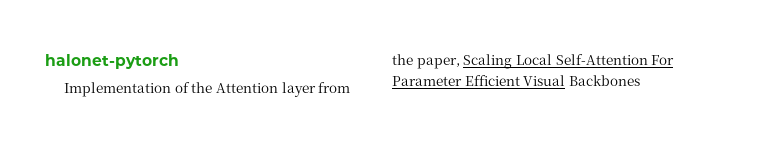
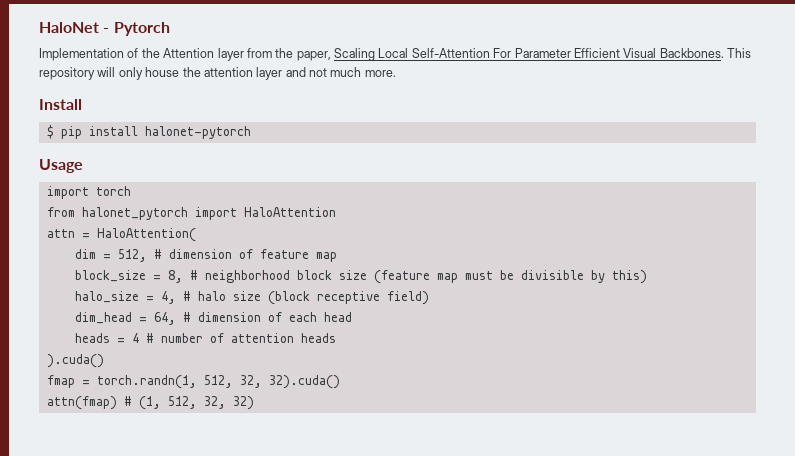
[45,54,179,69] halonet-pytorch -> [39,22,170,36] HaloNet - Pytorch
[568,75,640,86] Backbones -> [659,48,751,58] [39,67,396,80] [39,99,82,110] [46,125,251,139] [39,159,83,173] [46,186,131,199] [46,207,336,220] [46,228,196,242] [74,249,337,262] [74,270,647,284] [74,291,429,305] [74,312,352,325] [74,333,336,343] [46,354,104,368] [46,375,340,389] [46,396,254,410] Backbones. This repository will only house the attention layer and not much more. // Install // $ pip install halonet-pytorch // Usage // import torch // from halonet_pytorch import HaloAttention // attn = HaloAttention( // dim = 512, # dimension of feature map // block_size = 8, # neighborhood block size (feature map must be divisible by this) // halo_size = 4, # halo size (block receptive field) // dim_head = 64, # dimension of each head // heads = 4 # number of attention heads // ).cuda() // fmap = torch.randn(1, 512, 32, 32).cuda() // attn(fmap) # (1, 512, 32, 32)

